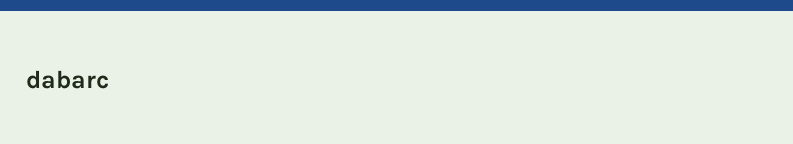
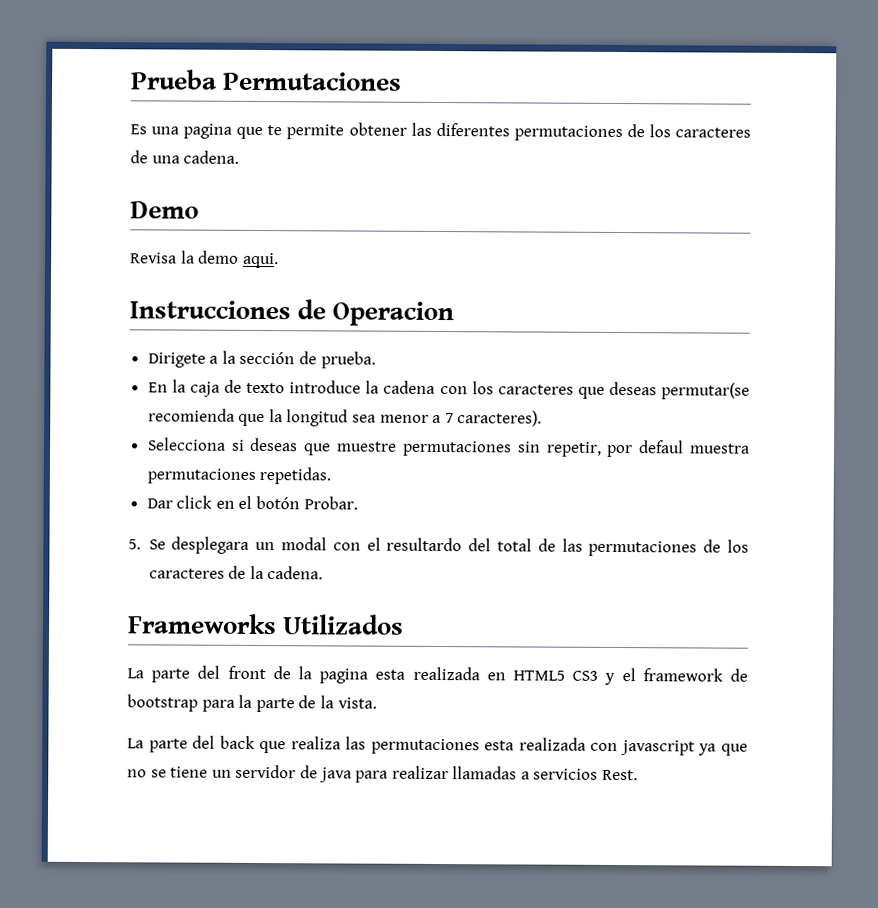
[26,70,109,89] dabarc -> [131,69,403,91] [130,122,751,142] [130,150,240,164] [130,201,199,219] [130,250,279,269] [129,299,455,327] [147,350,376,369] [147,379,750,400] [147,408,543,427] [147,437,750,458] [146,467,332,485] [146,495,358,510] [128,536,749,557] [148,565,324,580] [127,613,405,635] [127,665,748,685] [127,694,377,713] [127,735,748,756] [127,764,639,783] Prueba Permutaciones // Es una pagina que te permite obtener las diferentes permutaciones de los caracteres de una cadena. // Demo // Revisa la demo aqui. // Instrucciones de Operacion // Dirigete a la sección de prueba. // En la caja de texto introduce la cadena con los caracteres que deseas permutar(se recomienda que la longitud sea menor a 7 caracteres). // Selecciona si deseas que muestre permutaciones sin repetir, por defaul muestra permutaciones repetidas. // Dar click en el botón Probar. // 5. Se desplegara un modal con el resultardo del total de las permutaciones de los caracteres de la cadena. // Frameworks Utilizados // La parte del front de la pagina esta realizada en HTML5 CS3 y el framework de bootstrap para la parte de la vista. // La parte del back que realiza las permutaciones esta realizada con javascript ya que no se tiene un servidor de java para realizar llamadas a servicios Rest.

